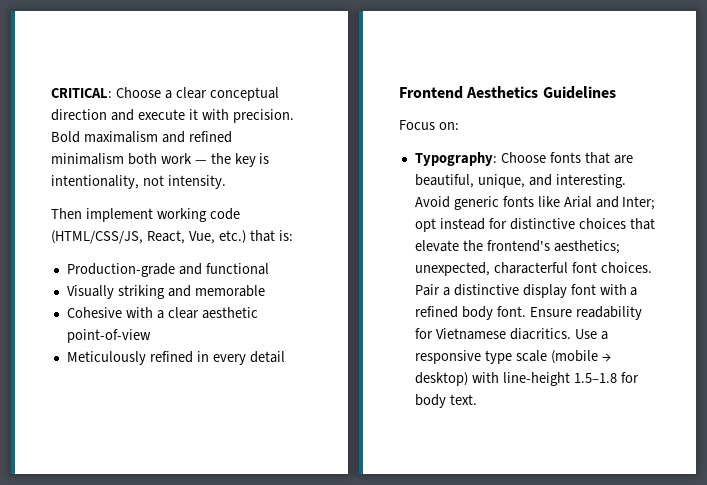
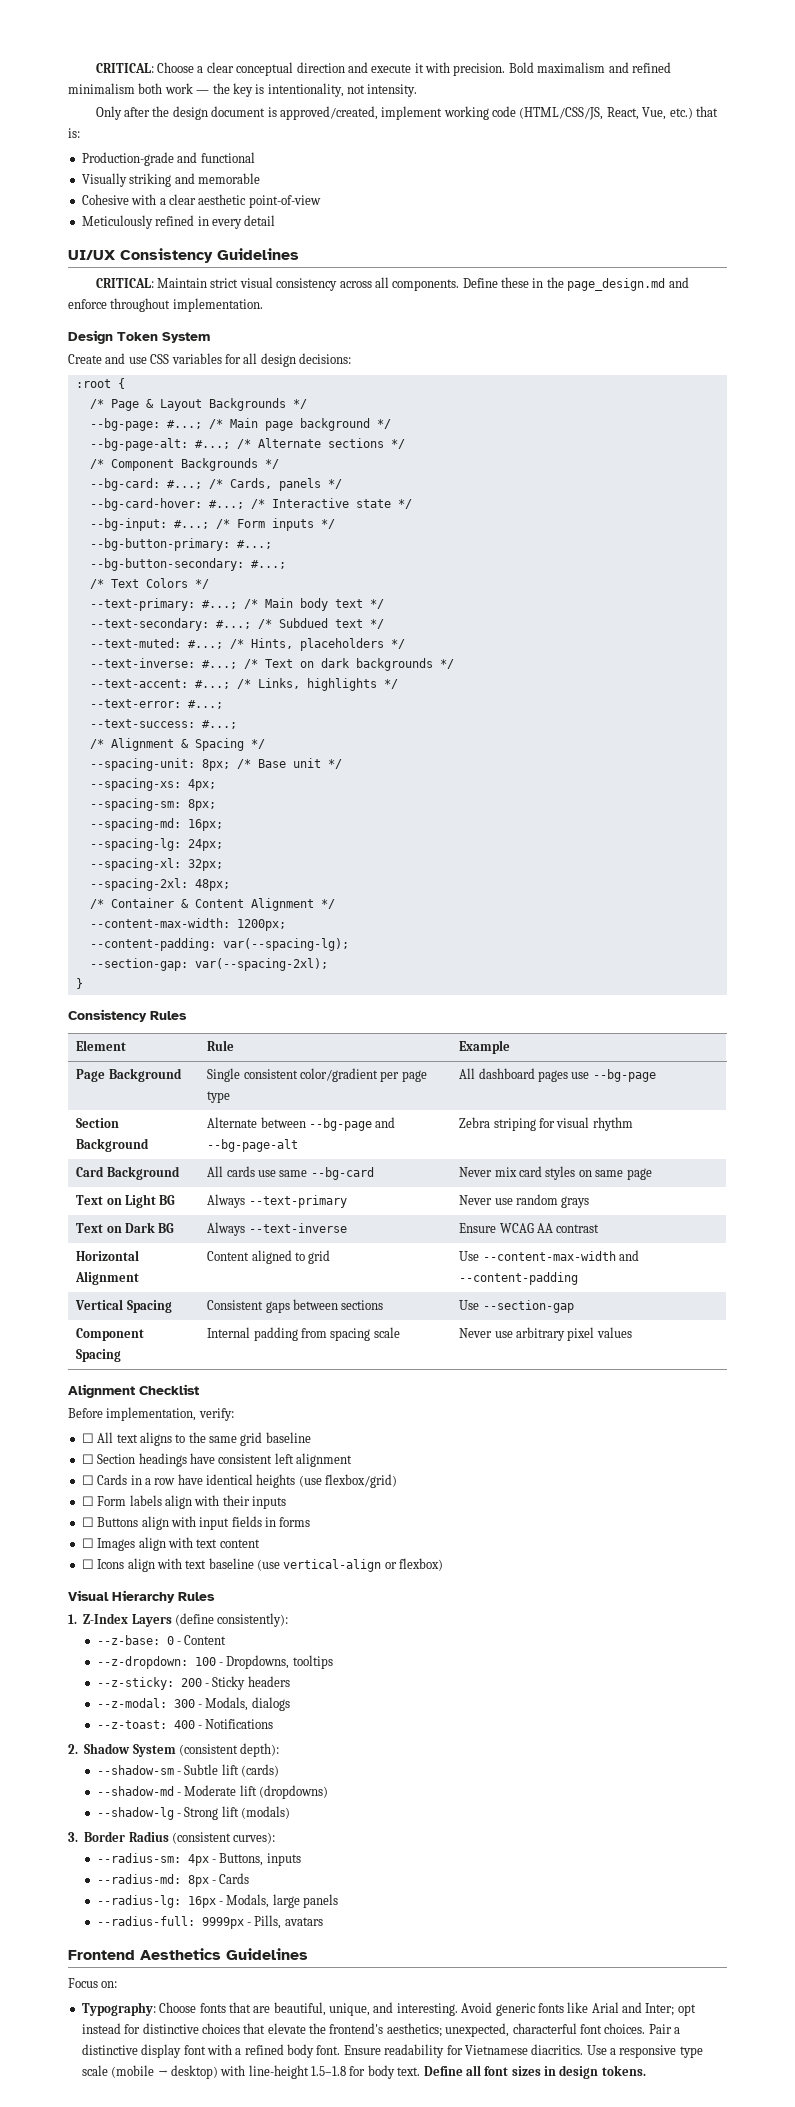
[51,208,82,219] Then -> [95,106,378,120] Only after the design document is approved/created,
(285, 357) none -> [68,248,299,263] [95,277,689,291] [68,298,263,312] [68,330,210,344] [68,353,351,367] [75,378,125,389] [89,398,307,411] [89,418,391,431] [89,438,405,451] [89,458,279,471] [89,478,342,491] [89,498,412,511] [89,518,335,531] [89,538,272,551] [89,558,286,571] [89,578,209,589] [89,598,384,611] [89,618,384,631] [89,638,405,651] [89,658,454,671] [89,678,398,691] [89,699,223,709] [89,719,237,729] [89,738,265,751] [89,758,342,771] [89,778,216,791] [89,798,216,811] [89,818,223,831] [89,838,223,851] [89,858,223,871] [89,878,230,891] [89,898,335,911] [89,918,286,931] [89,938,349,951] [89,958,328,971] [75,978,83,989] [68,1009,187,1022] [76,1040,127,1051] [207,1040,235,1051] [459,1040,511,1054] [76,1068,182,1082] [207,1068,427,1082] [207,1091,231,1103] [459,1068,656,1082] [76,1118,120,1128] [76,1138,150,1152] [207,1117,396,1131] [207,1139,299,1152] [459,1117,633,1131] [76,1166,180,1180] [207,1166,374,1180] [459,1166,652,1180] [76,1194,176,1208] [207,1194,347,1208] [459,1194,590,1208] [76,1222,175,1233] [207,1222,347,1236] [459,1223,600,1233] [76,1250,140,1261] [75,1271,140,1285] [207,1250,331,1264] [459,1250,640,1261] [459,1272,579,1285] [75,1299,172,1313] [207,1299,384,1313] [459,1300,574,1313] [76,1328,145,1341] [76,1349,122,1362] [207,1327,400,1341] [459,1327,632,1341] [68,1384,199,1398] [68,1407,234,1421] [81,1432,311,1446] [81,1453,352,1467] [81,1474,398,1488] [81,1495,286,1509] [81,1516,311,1530] [81,1537,260,1551] [81,1558,444,1572] [68,1590,215,1603] [68,1613,289,1627] [96,1635,227,1645] [96,1655,333,1669] [96,1676,290,1690] [96,1697,290,1711] [96,1719,274,1729] [68,1743,280,1757] [96,1764,280,1777] [96,1785,329,1799] [96,1806,291,1820] [68,1831,276,1844] [96,1853,301,1866] [96,1873,250,1887] [96,1894,339,1908] [96,1915,323,1929] // UI/UX Consistency Guidelines // CRITICAL: Maintain strict visual consistency across all components. Define these in the page_design.md and enforce throughout implementation. // Design Token System // Create and use CSS variables for all design decisions: // :root { // /* Page & Layout Backgrounds */ // --bg-page: #...; /* Main page background */ // --bg-page-alt: #...; /* Alternate sections */ // /* Component Backgrounds */ // --bg-card: #...; /* Cards, panels */ // --bg-card-hover: #...; /* Interactive state */ // --bg-input: #...; /* Form inputs */ // --bg-button-primary: #...; // --bg-button-secondary: #...; // /* Text Colors */ // --text-primary: #...; /* Main body text */ // --text-secondary: #...; /* Subdued text */ // --text-muted: #...; /* Hints, placeholders */ // --text-inverse: #...; /* Text on dark backgrounds */ // --text-accent: #...; /* Links, highlights */ // --text-error: #...; // --text-success: #...; // /* Alignment & Spacing */ // --spacing-unit: 8px; /* Base unit */ // --spacing-xs: 4px; // --spacing-sm: 8px; // --spacing-md: 16px; // --spacing-lg: 24px; // --spacing-xl: 32px; // --spacing-2xl: 48px; // /* Container & Content Alignment */ // --content-max-width: 1200px; // --content-padding: var(--spacing-lg); // --section-gap: var(--spacing-2xl); // } // Consistency Rules // Element | Rule | Example // Page Background | Single consistent color/gradient per page type | All dashboard pages use --bg-page // Section Background | Alternate between --bg-page and --bg-page-alt | Zebra striping for visual rhythm // Card Background | All cards use same --bg-card | Never mix card styles on same page // Text on Light BG | Always --text-primary | Never use random grays // Text on Dark BG | Always --text-inverse | Ensure WCAG AA contrast // Horizontal Alignment | Content aligned to grid | Use --content-max-width and --content-padding // Vertical Spacing | Consistent gaps between sections | Use --section-gap // Component Spacing | Internal padding from spacing scale | Never use arbitrary pixel values // Alignment Checklist // Before implementation, verify: // ☐ All text aligns to the same grid baseline // ☐ Section headings have consistent left alignment // ☐ Cards in a row have identical heights (use flexbox/grid) // ☐ Form labels align with their inputs // ☐ Buttons align with input fields in forms // ☐ Images align with text content // ☐ Icons align with text baseline (use vertical-align or flexbox) // Visual Hierarchy Rules // 1. Z-Index Layers (define consistently): // --z-base: 0 - Content // --z-dropdown: 100 - Dropdowns, tooltips // --z-sticky: 200 - Sticky headers // --z-modal: 300 - Modals, dialogs // --z-toast: 400 - Notifications // 2. Shadow System (consistent depth): // --shadow-sm - Subtle lift (cards) // --shadow-md - Moderate lift (dropdowns) // --shadow-lg - Strong lift (modals) // 3. Border Radius (consistent curves): // --radius-sm: 4px - Buttons, inputs // --radius-md: 8px - Cards // --radius-lg: 16px - Modals, large panels // --radius-full: 9999px - Pills, avatars
(477, 399) none -> [423,2065,646,2079] Define all font sizes in design tokens.

